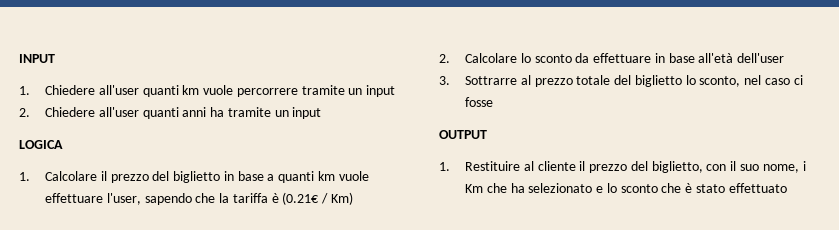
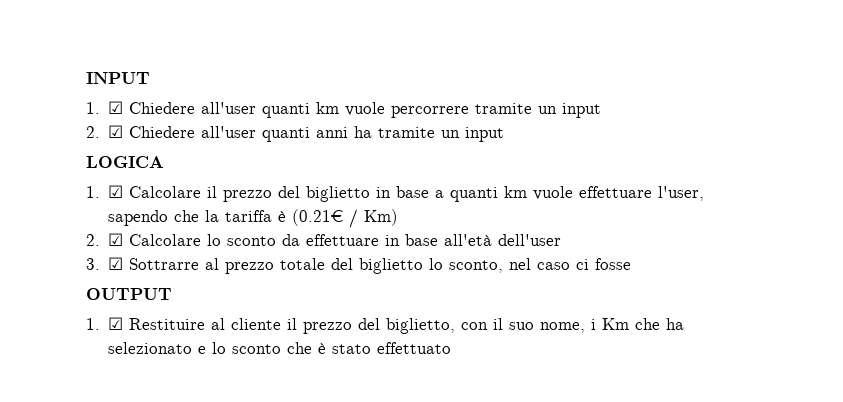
(30, 90) none -> [108,101,124,114] ☑
(30, 112) none -> [108,125,124,138] ☑
(30, 176) none -> [108,185,124,198] ☑
(450, 58) none -> [108,233,124,246] ☑
(450, 80) none -> [108,257,124,270] ☑
(450, 166) none -> [108,317,124,330] ☑

